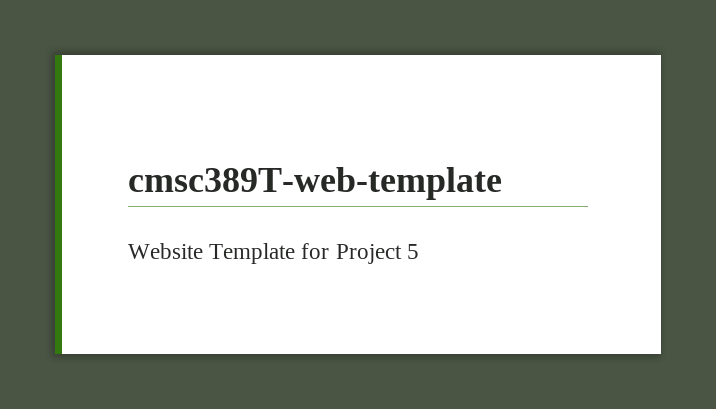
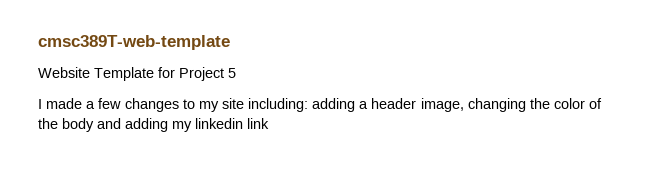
(419, 251) none -> [38,98,602,112] [38,118,269,132] // I made a few changes to my site including: adding a header image, changing the color of the body and adding my linkedin link

